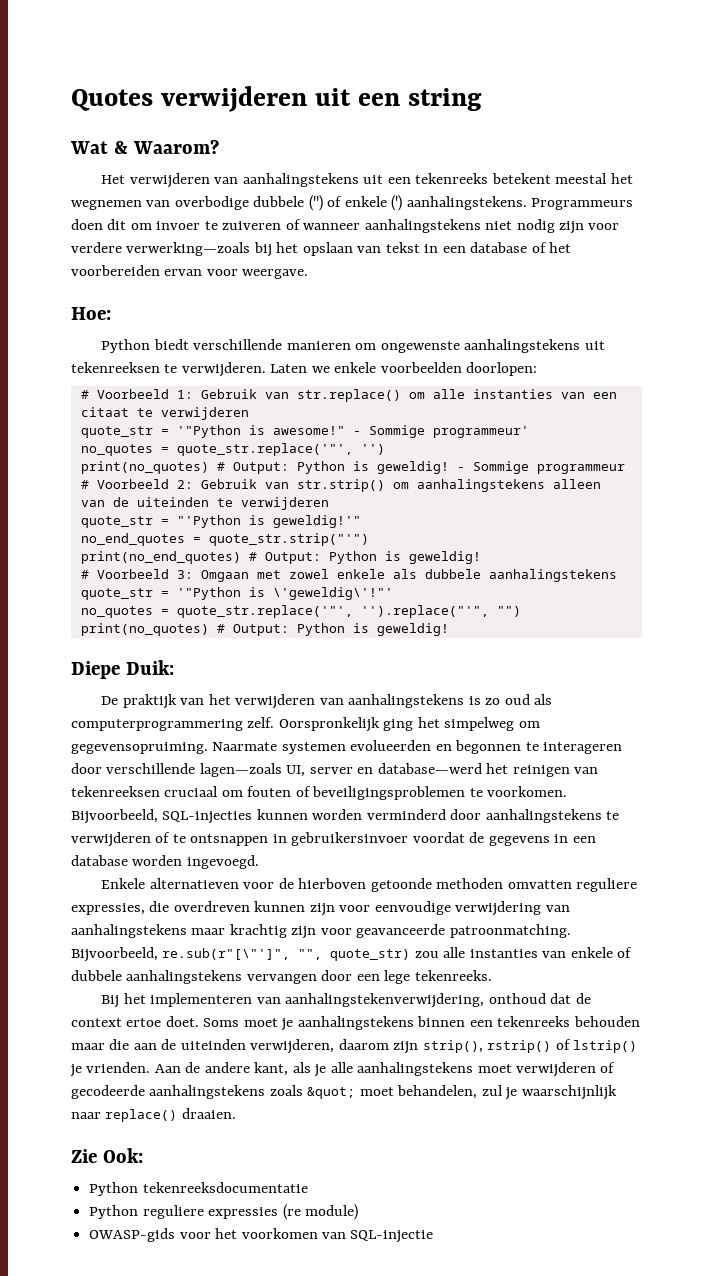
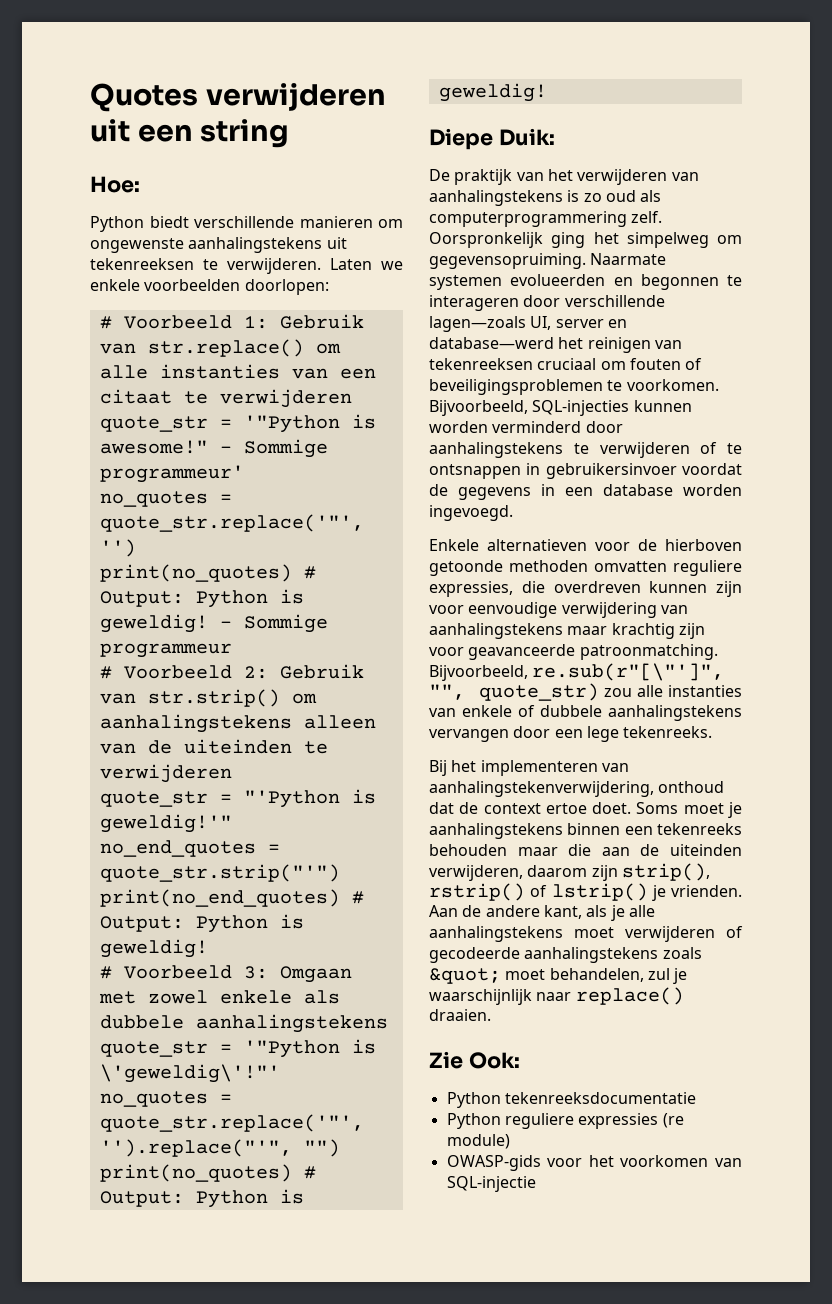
[70,139,219,154] [101,173,633,188] [71,195,634,211] [71,219,620,234] [71,242,572,257] [71,265,309,279] // Wat & Waarom? // Het verwijderen van aanhalingstekens uit een tekenreeks betekent meestal het wegnemen van overbodige dubbele (") of enkele (') aanhalingstekens. Programmeurs doen dit om invoer te zuiveren of wanneer aanhalingstekens niet nodig zijn voor verdere verwerking—zoals bij het opslaan van tekst in een database of het voorbereiden ervan voor weergave. -> (290, 133) none

